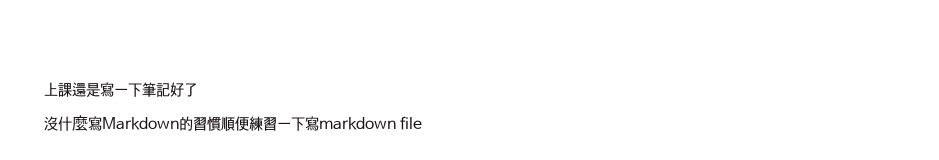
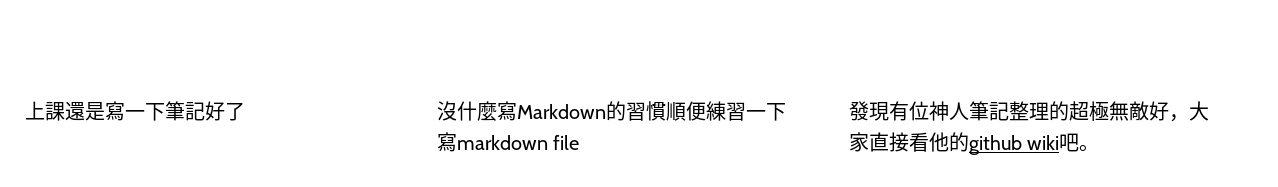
(423, 123) none -> [849,101,1209,122] [849,132,1100,155] // 發現有位神人筆記整理的超極無敵好，大家直接看他的github wiki吧。

